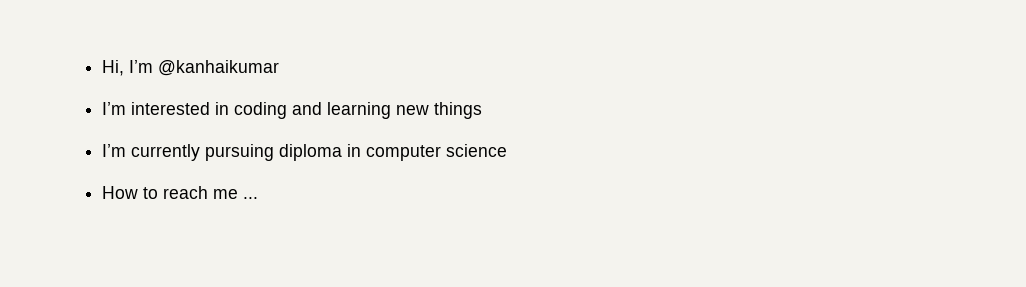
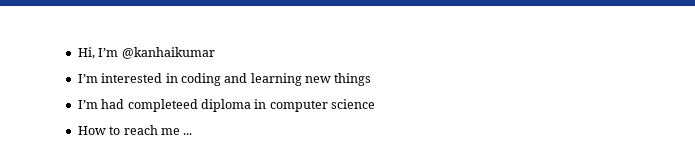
[131,144,275,161] currently pursuing -> [101,99,198,112] had completeed

